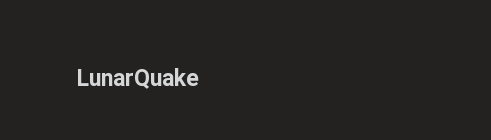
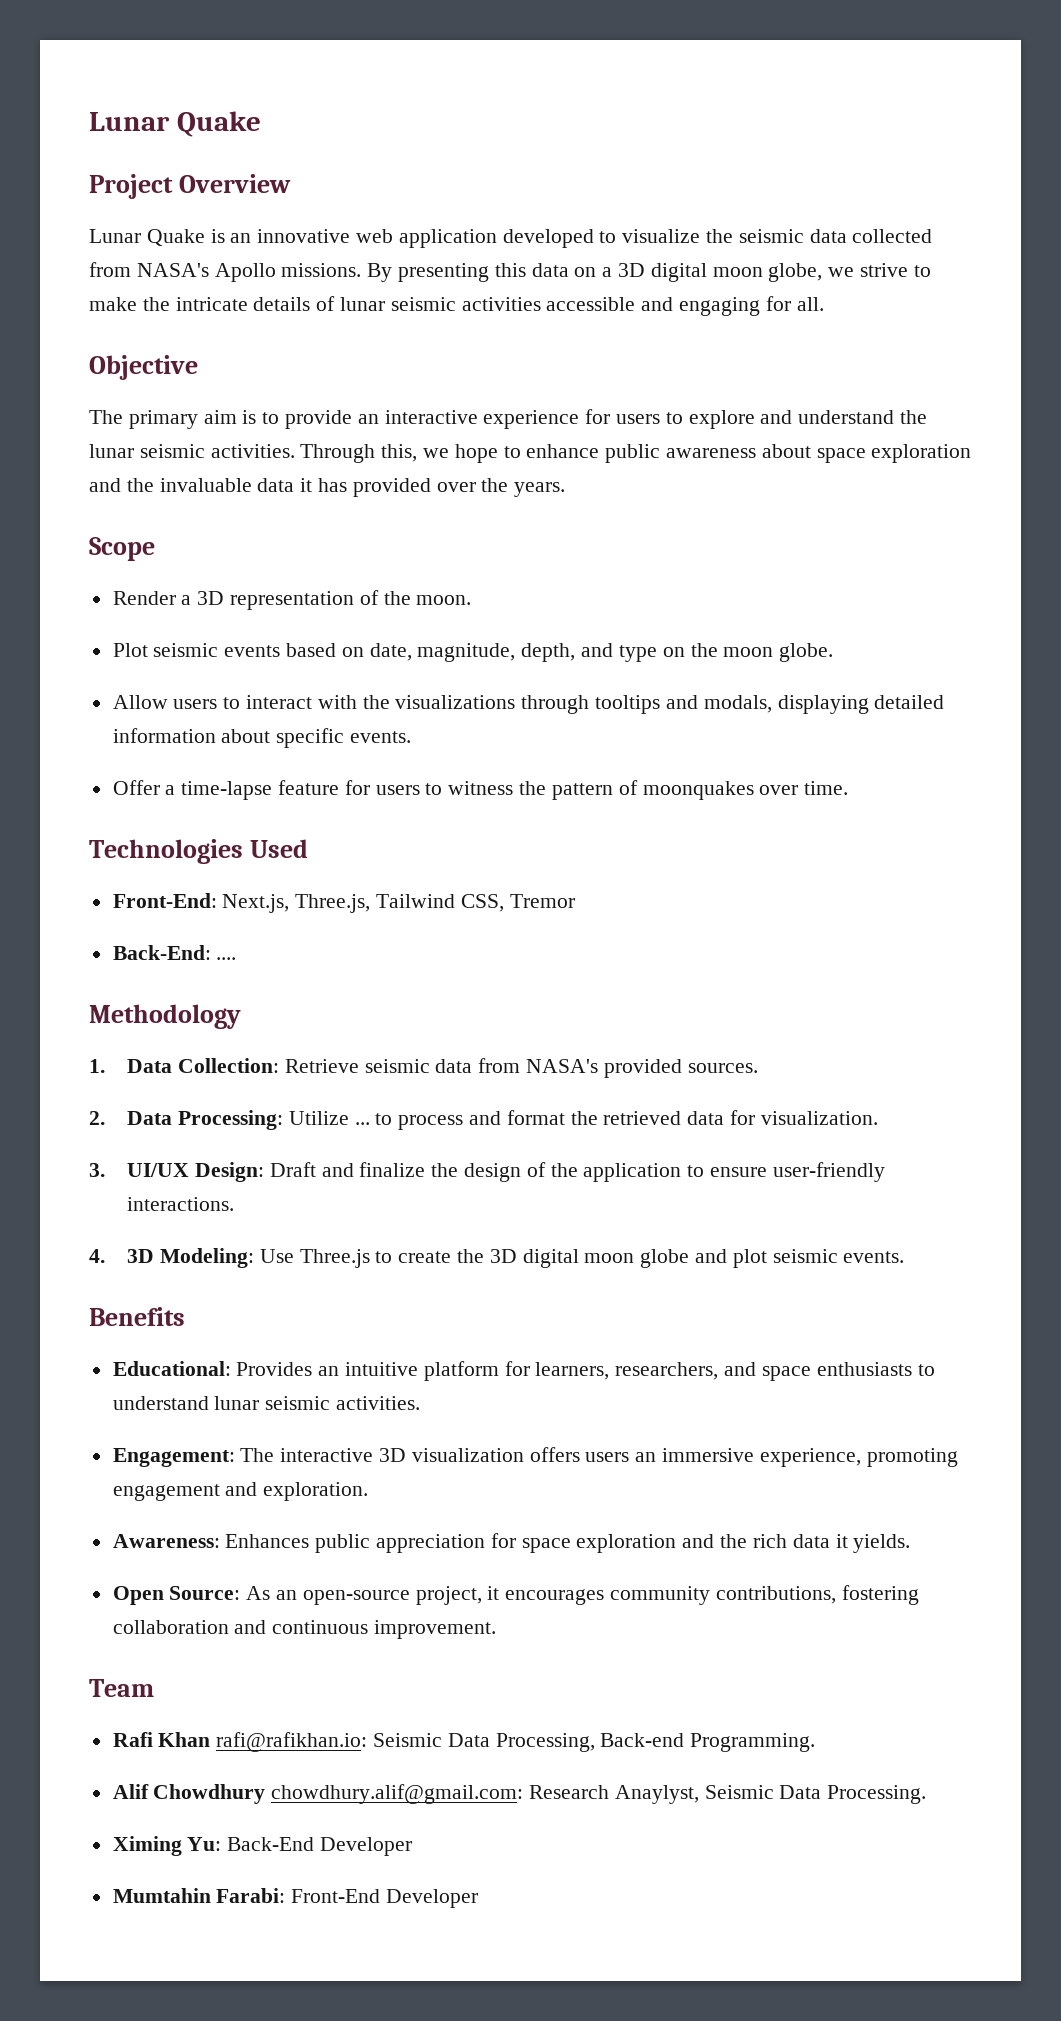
[77,68,199,89] LunarQuake -> [89,111,261,137] [89,174,292,199] [89,229,933,248] [89,262,931,282] [89,296,824,316] [89,355,198,380] [89,409,928,429] [89,444,972,463] [89,478,566,497] [89,537,155,561] [112,590,472,610] [112,643,834,662] [112,695,945,714] [112,728,412,748] [112,780,849,800] [89,839,309,864] [112,893,575,913] [112,945,237,960] [89,1004,241,1029] [89,1058,758,1078] [89,1110,878,1130] [89,1162,885,1182] [127,1197,235,1211] [89,1248,905,1268] [89,1307,185,1326] [112,1361,935,1381] [112,1396,421,1410] [112,1447,958,1467] [112,1482,369,1501] [112,1533,911,1553] [112,1585,919,1605] [112,1620,497,1639] [89,1679,154,1697] [112,1732,816,1752] [112,1784,927,1804] [112,1836,413,1856] [112,1888,479,1908] Lunar Quake // Project Overview // Lunar Quake is an innovative web application developed to visualize the seismic data collected from NASA's Apollo missions. By presenting this data on a 3D digital moon globe, we strive to make the intricate details of lunar seismic activities accessible and engaging for all. // Objective // The primary aim is to provide an interactive experience for users to explore and understand the lunar seismic activities. Through this, we hope to enhance public awareness about space exploration and the invaluable data it has provided over the years. // Scope // Render a 3D representation of the moon. // Plot seismic events based on date, magnitude, depth, and type on the moon globe. // Allow users to interact with the visualizations through tooltips and modals, displaying detailed information about specific events. // Offer a time-lapse feature for users to witness the pattern of moonquakes over time. // Technologies Used // Front-End: Next.js, Three.js, Tailwind CSS, Tremor // Back-End: .... // Methodology // 1. Data Collection: Retrieve seismic data from NASA's provided sources. // 2. Data Processing: Utilize ... to process and format the retrieved data for visualization. // 3. UI/UX Design: Draft and finalize the design of the application to ensure user-friendly interactions. // 4. 3D Modeling: Use Three.js to create the 3D digital moon globe and plot seismic events. // Benefits // Educational: Provides an intuitive platform for learners, researchers, and space enthusiasts to understand lunar seismic activities. // Engagement: The interactive 3D visualization offers users an immersive experience, promoting engagement and exploration. // Awareness: Enhances public appreciation for space exploration and the rich data it yields. // Open Source: As an open-source project, it encourages community contributions, fostering collaboration and continuous improvement. // Team // Rafi Khan rafi@rafikhan.io: Seismic Data Processing, Back-end Programming. // Alif Chowdhury chowdhury.alif@gmail.com: Research Anaylyst, Seismic Data Processing. // Ximing Yu: Back-End Developer // Mumtahin Farabi: Front-End Developer

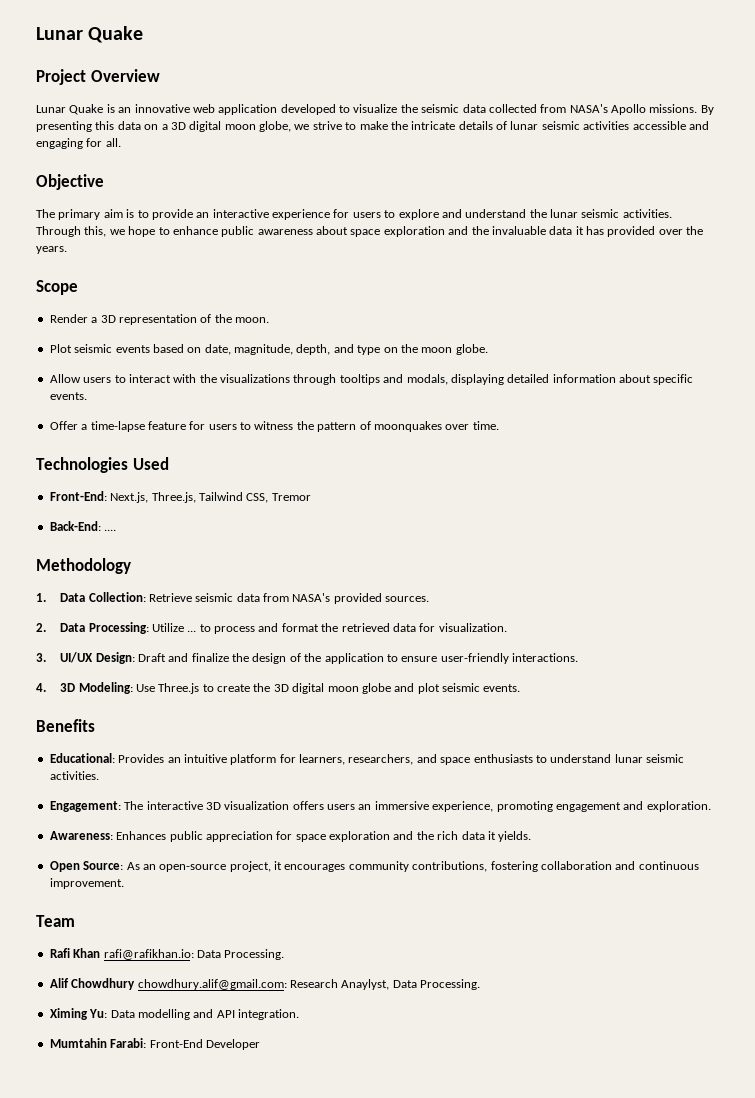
[373,1733,816,1752] Seismic Data Processing, Back-end Programming. -> [196,949,285,960] Data Processing.
[704,1785,774,1799] Seismic -> (390, 984) none
[227,1837,413,1856] Back-End Developer -> [110,1009,299,1020] Data modelling and API integration.

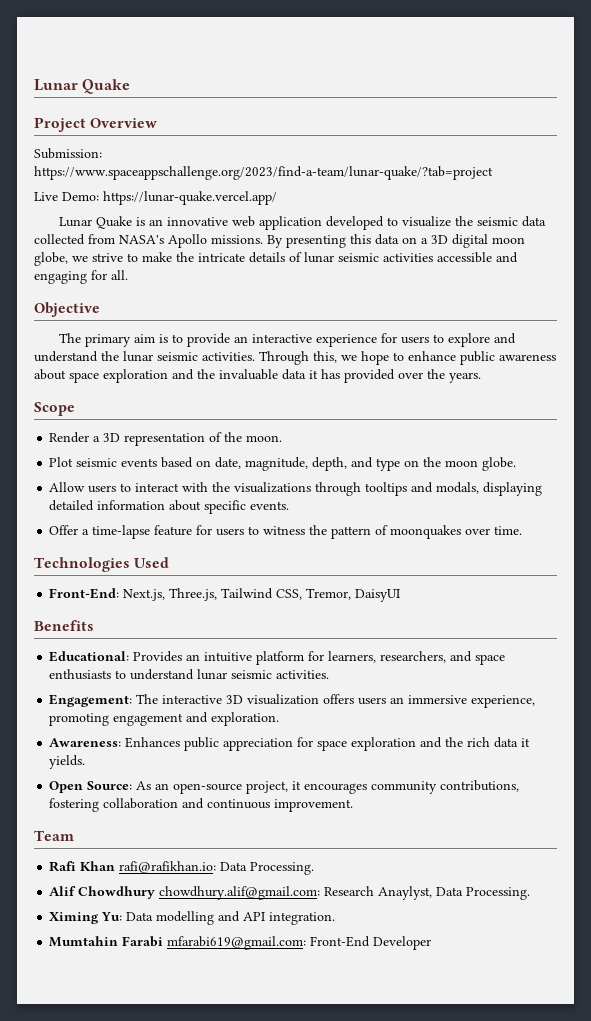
(160, 75) none -> [34,148,102,159] [34,166,493,180] [34,191,277,205] // Submission: https://www.spaceappschallenge.org/2023/find-a-team/lunar-quake/?tab=project // Live Demo: https://lunar-quake.vercel.app/
[271,493,311,501] [49,521,117,531] [36,558,131,574] [36,592,430,604] [36,622,507,634] [36,652,579,664] [36,682,521,694] Tremor // Back-End: .... // Methodology // 1. Data Collection: Retrieve seismic data from NASA's provided sources. // 2. Data Processing: Utilize ... to process and format the retrieved data for visualization. // 3. UI/UX Design: Draft and finalize the design of the application to ensure user-friendly interactions. // 4. 3D Modeling: Use Three.js to create the 3D digital moon globe and plot seismic events. -> [306,588,401,602] Tremor, DaisyUI
[110,1038,147,1048] Farabi: -> [122,936,307,950] Farabi mfarabi619@gmail.com:

